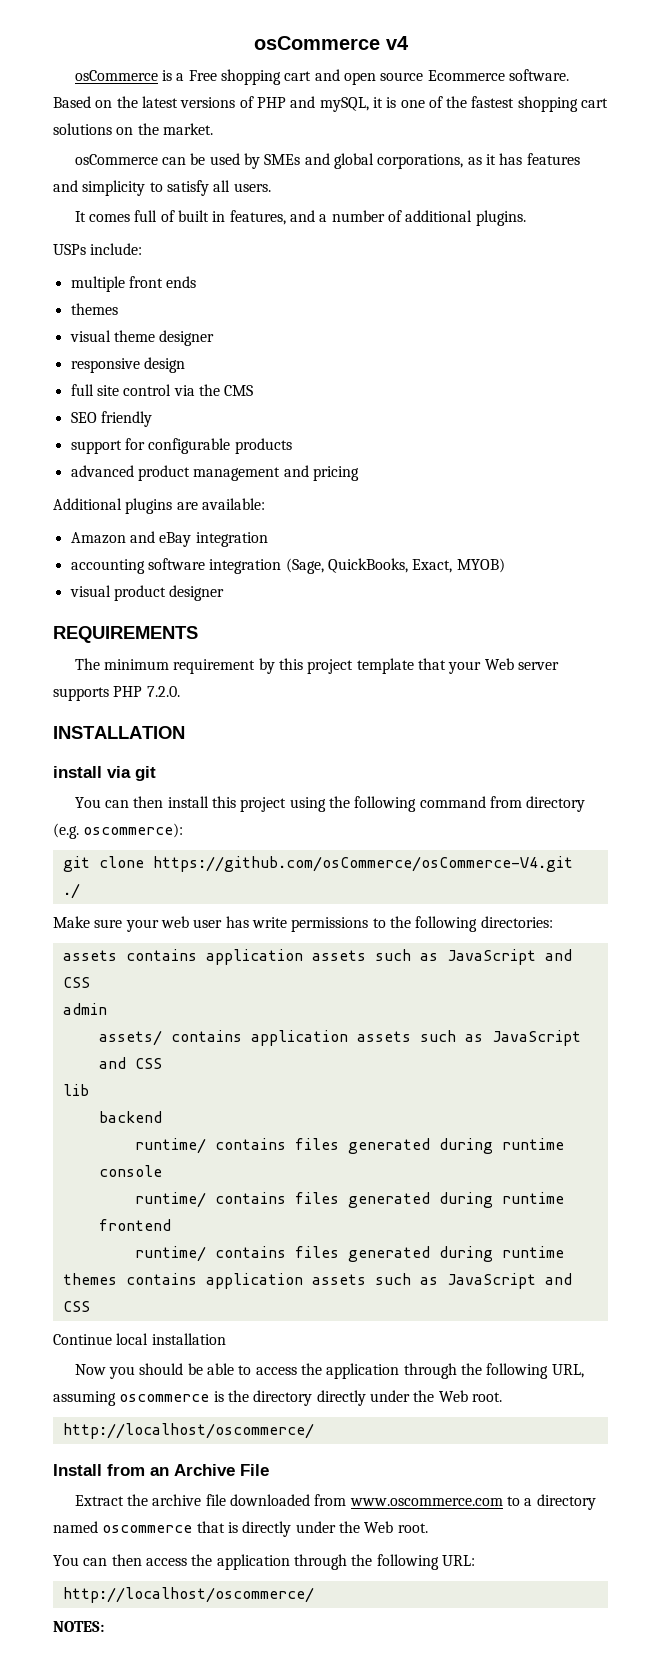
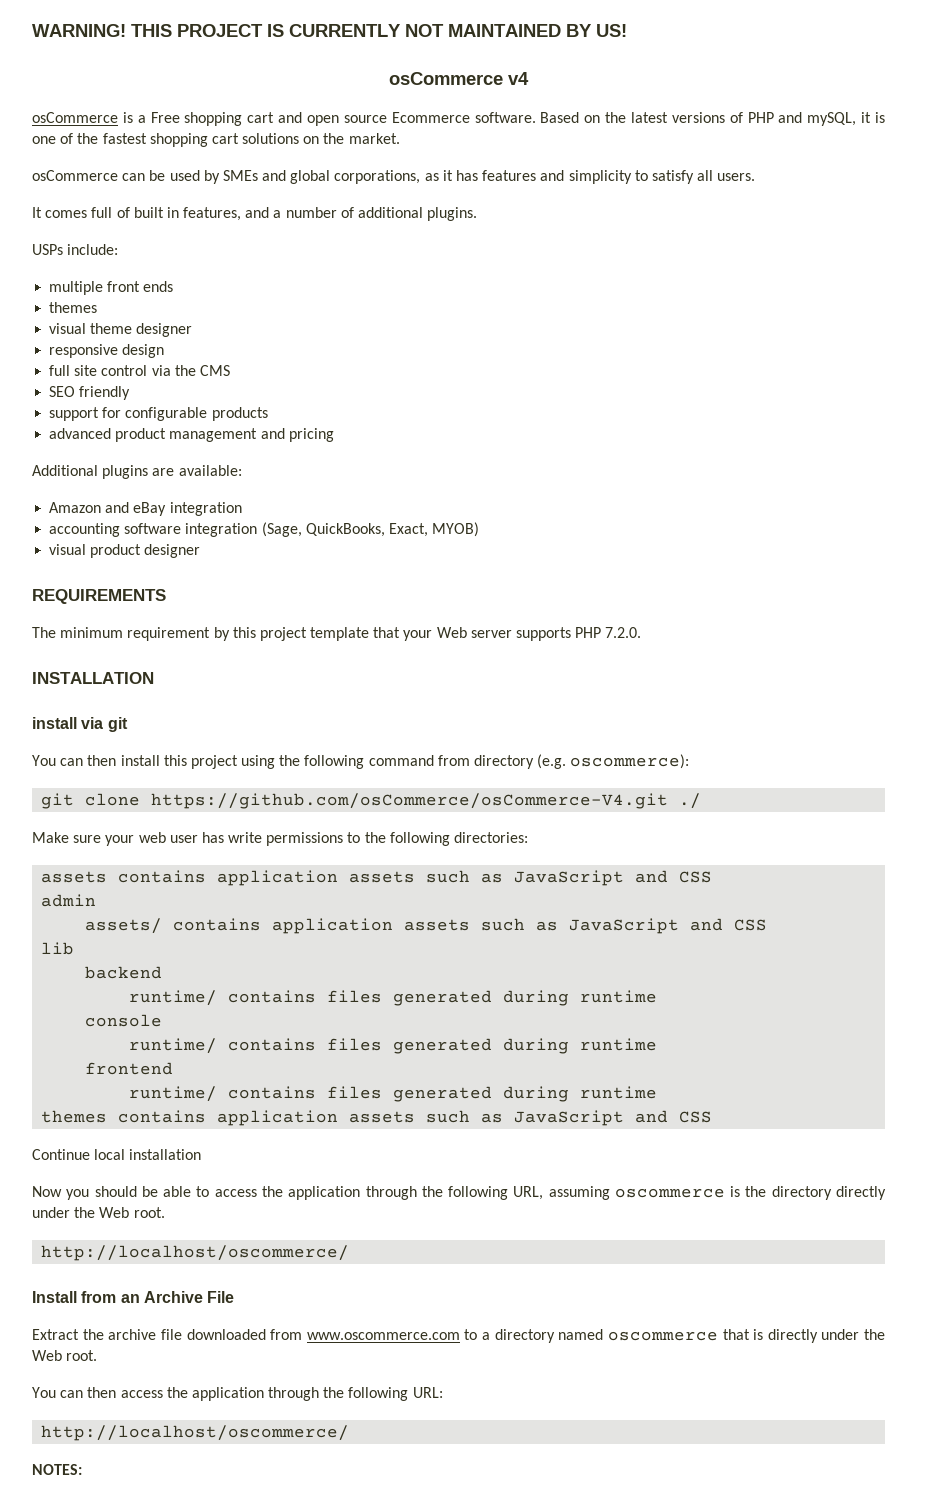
(253, 43) none -> [32,24,627,37] WARNING! THIS PROJECT IS CURRENTLY NOT MAINTAINED BY US! //

